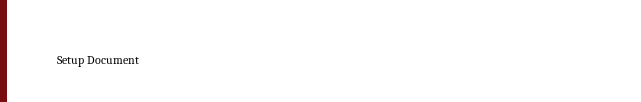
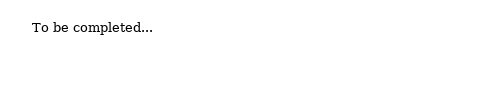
[57,56,140,67] Setup Document -> [32,22,153,35] To be completed...

